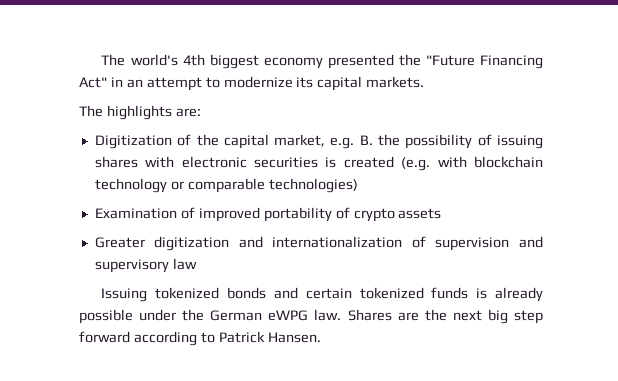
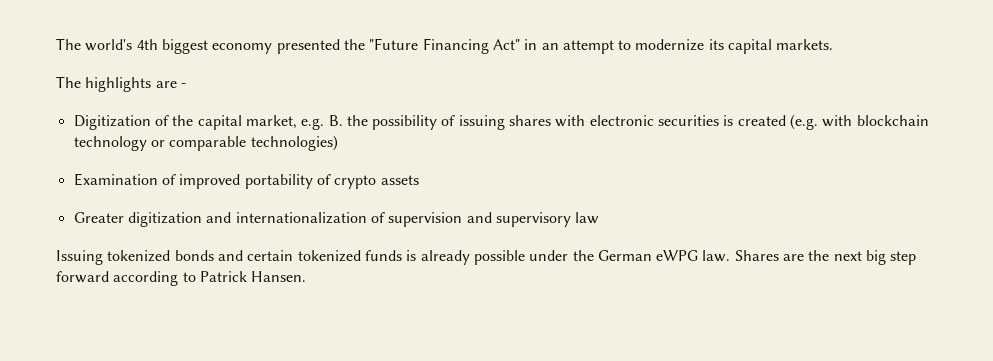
[175,108,201,117] are: -> [155,81,186,88] are -

